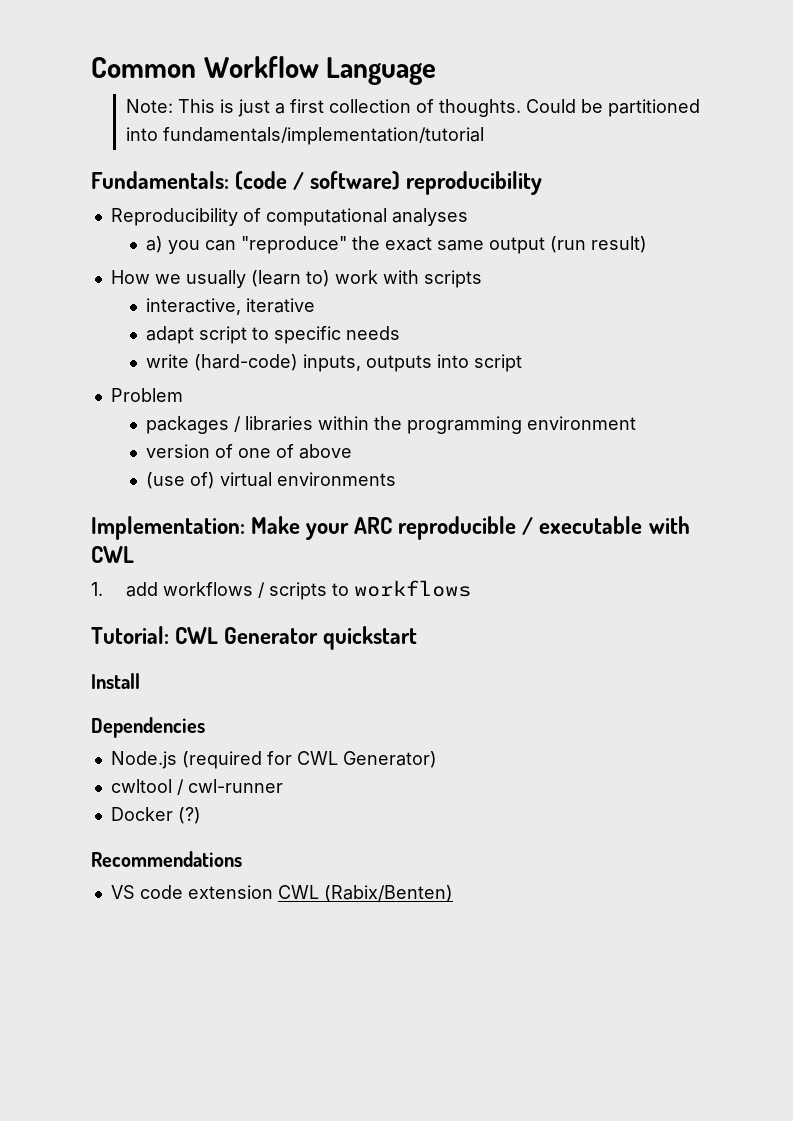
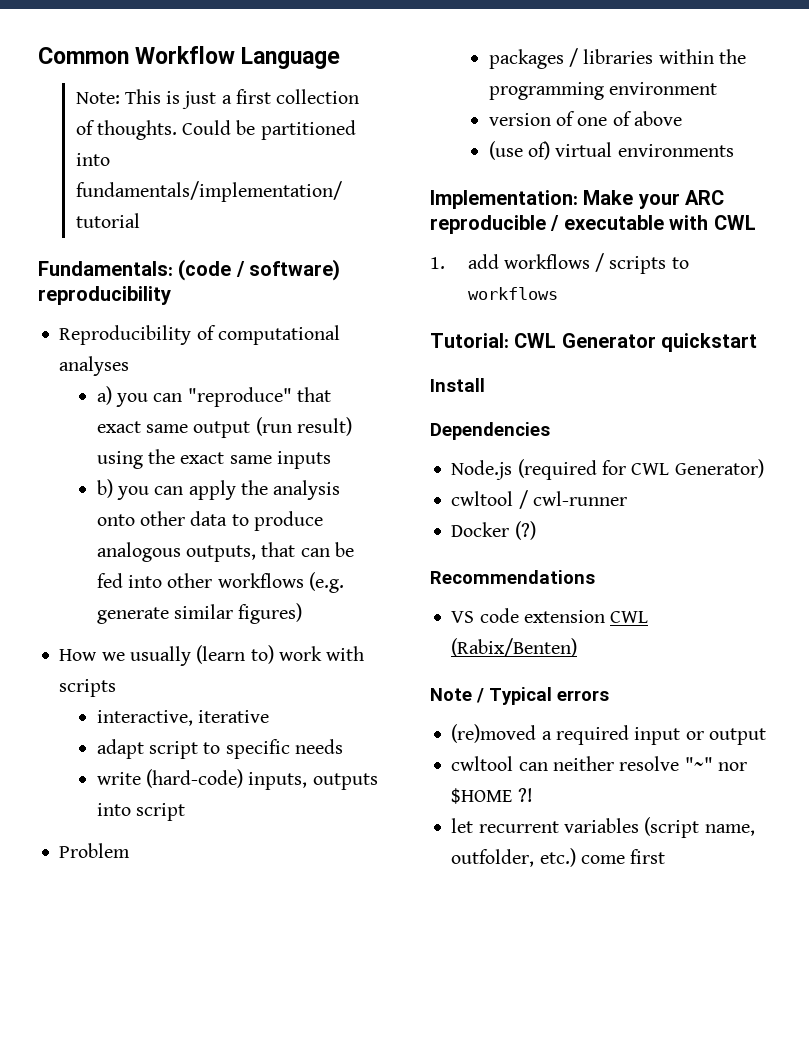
[351,236,380,250] the -> [297,387,332,402] that
(647, 244) none -> [96,449,332,469] [96,479,341,500] [96,511,324,531] [96,542,355,562] [96,572,345,593] [96,603,303,624] using the exact same inputs // b) you can apply the analysis onto other data to produce analogous outputs, that can be fed into other workflows (e.g. generate similar figures)
(453, 893) none -> [430,687,609,705] [451,724,766,745] [451,756,747,771] [451,788,533,804] [451,817,755,838] [451,848,666,867] // Note / Typical errors // (re)moved a required input or output // cwltool can neither resolve "~" nor $HOME ?! // let recurrent variables (script name, outfolder, etc.) come first

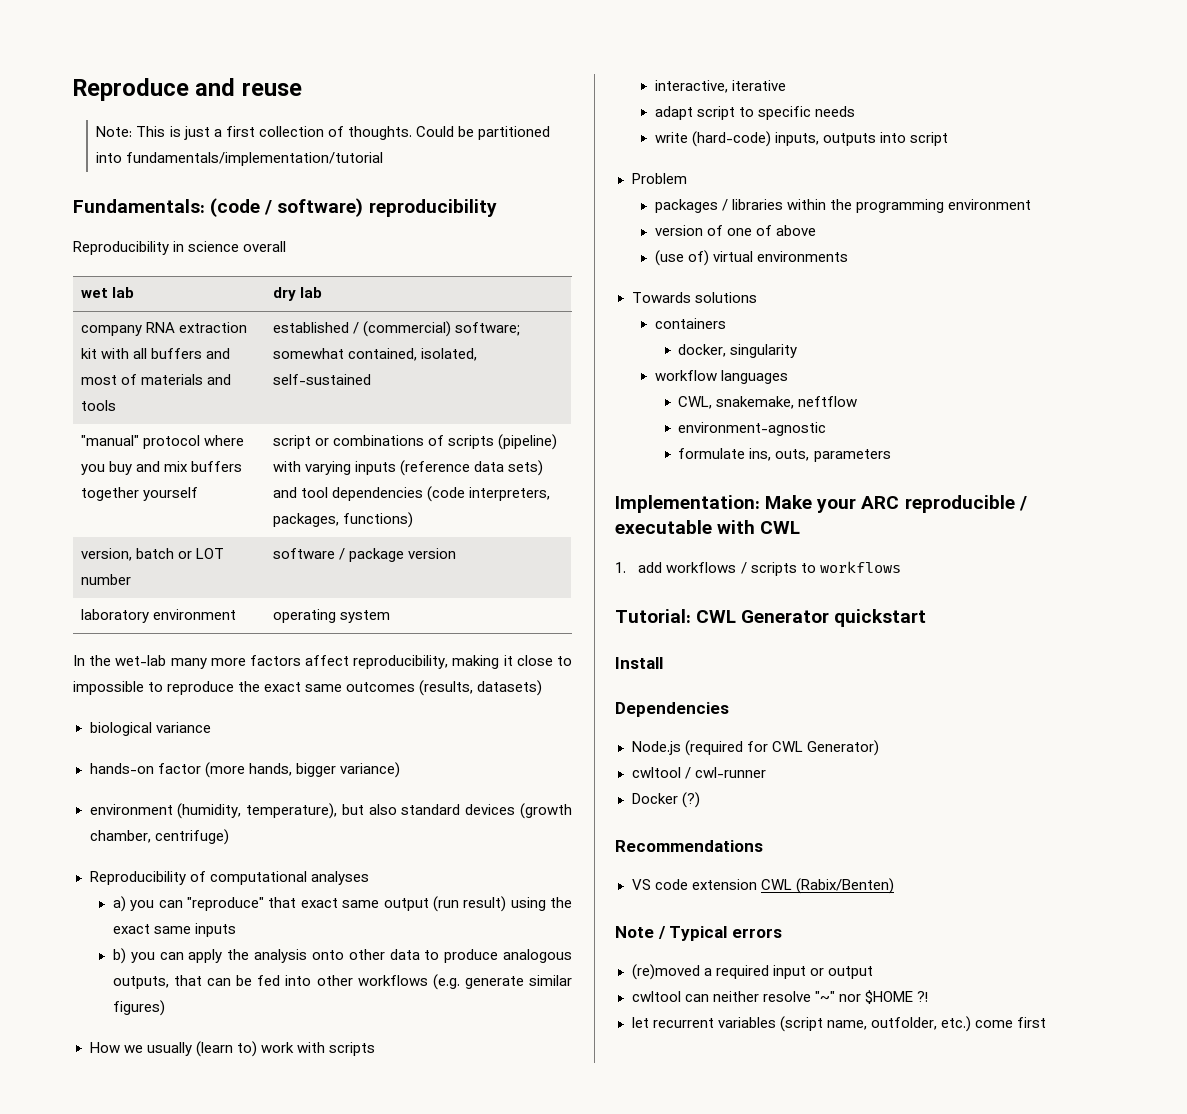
[38,46,341,69] Common Workflow Language -> [73,78,302,101] Reproduce and reuse
(171, 295) none -> [73,241,287,255] [80,287,134,298] [272,287,322,301] [80,322,247,336] [80,348,230,359] [80,374,231,385] [80,400,116,411] [272,321,520,337] [272,348,477,361] [272,374,371,385] [80,435,244,449] [80,461,242,475] [80,487,198,501] [272,434,557,450] [272,460,543,476] [272,486,550,502] [272,512,413,528] [80,548,224,561] [80,574,131,585] [272,548,456,562] [80,609,236,623] [272,609,390,623] [73,655,572,669] [73,680,543,696] [89,722,211,736] [89,762,400,778] [89,803,572,819] [89,829,229,845] // Reproducibility in science overall // wet lab | dry lab // company RNA extraction kit with all buffers and most of materials and tools | established / (commercial) software; somewhat contained, isolated, self-sustained // "manual" protocol where you buy and mix buffers together yourself | script or combinations of scripts (pipeline) with varying inputs (reference data sets) and tool dependencies (code interpreters, packages, functions) // version, batch or LOT number | software / package version // laboratory environment | operating system // In the wet-lab many more factors affect reproducibility, making it close to impossible to reproduce the exact same outcomes (results, datasets) // biological variance // hands-on factor (more hands, bigger variance) // environment (humidity, temperature), but also standard devices (growth chamber, centrifuge)
(734, 150) none -> [631,292,757,303] [654,318,726,329] [678,344,798,358] [654,370,788,384] [678,396,858,409] [678,422,827,436] [678,448,891,462] // Towards solutions // containers // docker, singularity // workflow languages // CWL, snakemake, neftflow // environment-agnostic // formulate ins, outs, parameters

